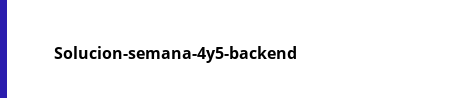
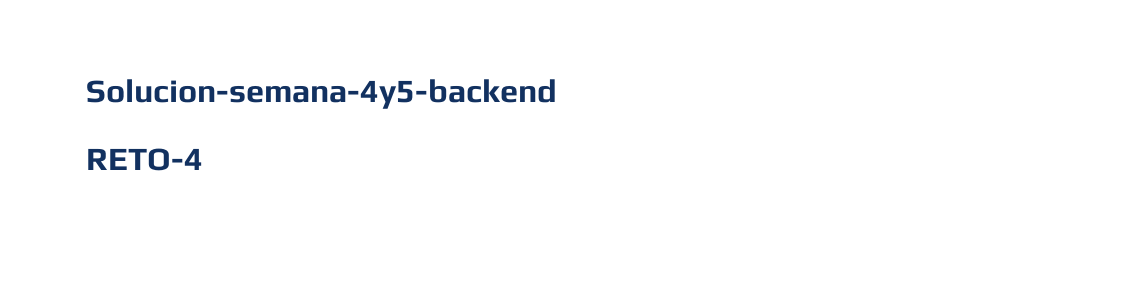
(297, 54) none -> [86,148,203,171] // RETO-4

